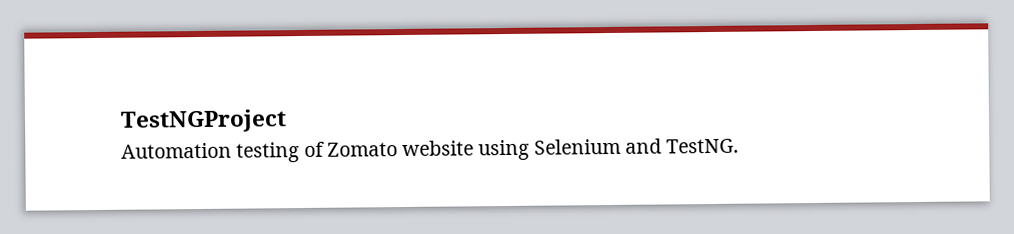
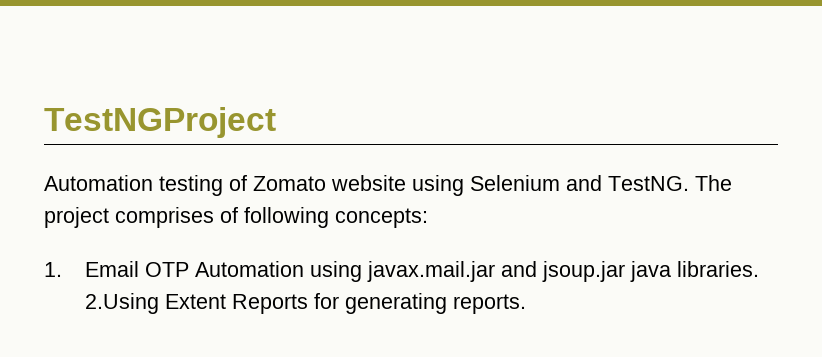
(740, 146) none -> [695,175,732,191] [44,207,428,228] [44,261,759,282] [84,293,526,314] The project comprises of following concepts: // 1. Email OTP Automation using javax.mail.jar and jsoup.jar java libraries. 2.Using Extent Reports for generating reports.

